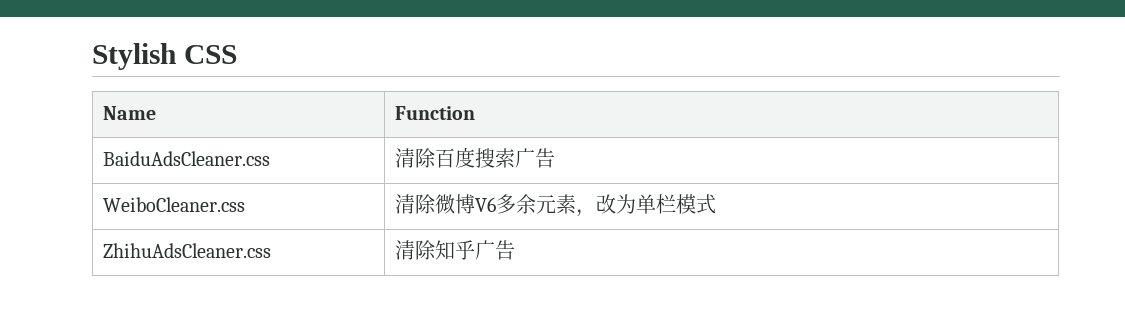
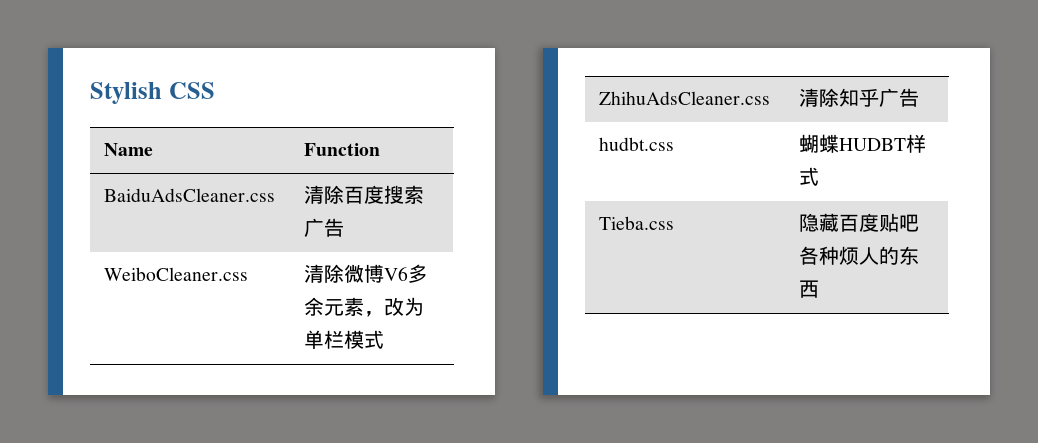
(516, 250) none -> [599,137,675,151] [799,134,927,153] [799,167,820,186] [599,216,675,230] [799,213,920,232] [799,246,920,265] [799,280,820,298] // hudbt.css | 蝴蝶HUDBT样式 // Tieba.css | 隐藏百度贴吧各种烦人的东西

